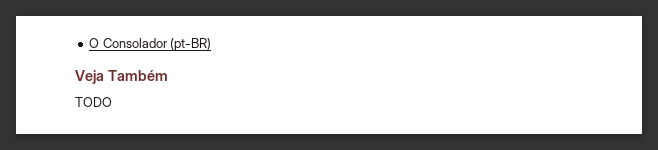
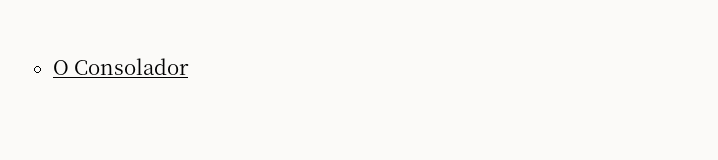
[170,38,212,51] [75,70,168,84] [75,97,112,107] (pt-BR) // Veja Também // TODO -> (190, 66) none

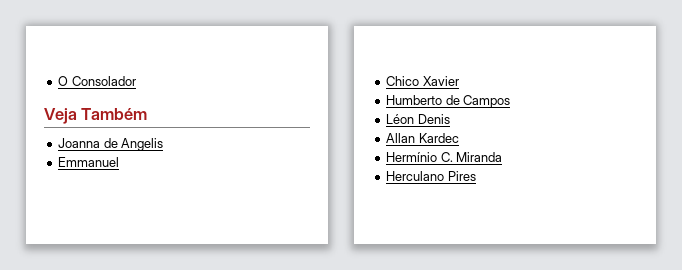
(190, 66) none -> [44,108,148,124] [58,138,164,151] [58,157,120,167] [386,76,459,86] [386,95,511,108] [386,114,450,124] [386,133,459,143] [386,152,503,162] [386,171,476,181] // Veja Também // Joanna de Angelis // Emmanuel // Chico Xavier // Humberto de Campos // Léon Denis // Allan Kardec // Hermínio C. Miranda // Herculano Pires

